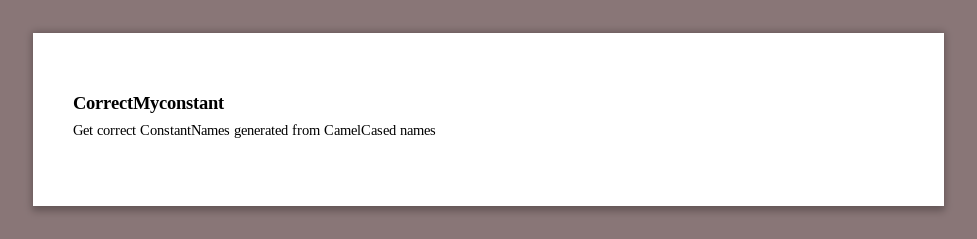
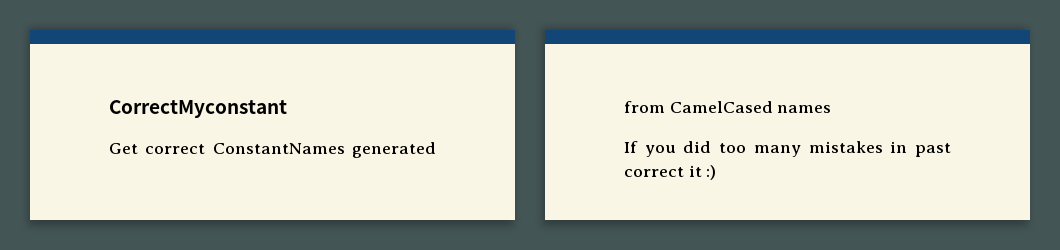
(436, 131) none -> [624,141,951,157] [624,165,717,180] // If you did too many mistakes in past correct it :)

